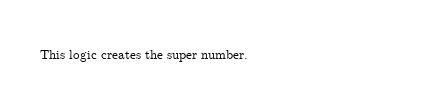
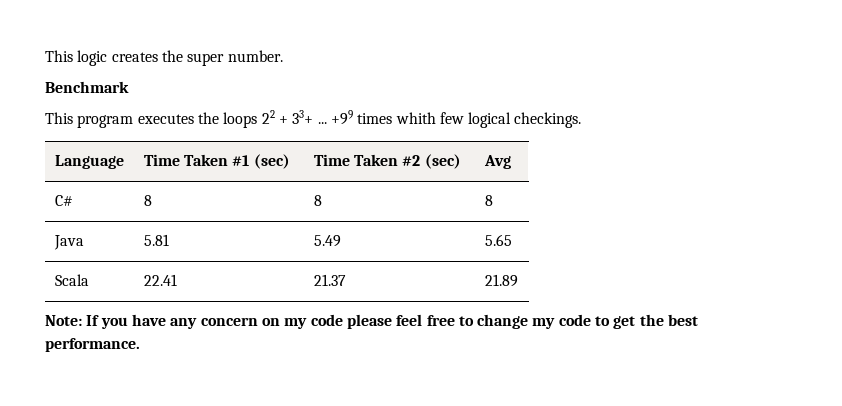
(248, 54) none -> [45,81,129,93] [45,110,582,128] [54,155,124,169] [143,154,290,169] [313,154,461,169] [483,155,511,169] [54,195,73,206] [143,195,152,206] [313,195,322,206] [484,195,493,206] [53,235,84,250] [143,234,169,246] [313,235,341,247] [484,234,512,246] [54,274,89,286] [143,274,177,286] [313,274,346,286] [484,274,518,287] [45,314,699,329] [45,338,140,352] // Benchmark // This program executes the loops 22 + 33+ ... +99 times whith few logical checkings. // Language | Time Taken #1 (sec) | Time Taken #2 (sec) | Avg // C# | 8 | 8 | 8 // Java | 5.81 | 5.49 | 5.65 // Scala | 22.41 | 21.37 | 21.89 // Note: If you have any concern on my code please feel free to change my code to get the best performance.

